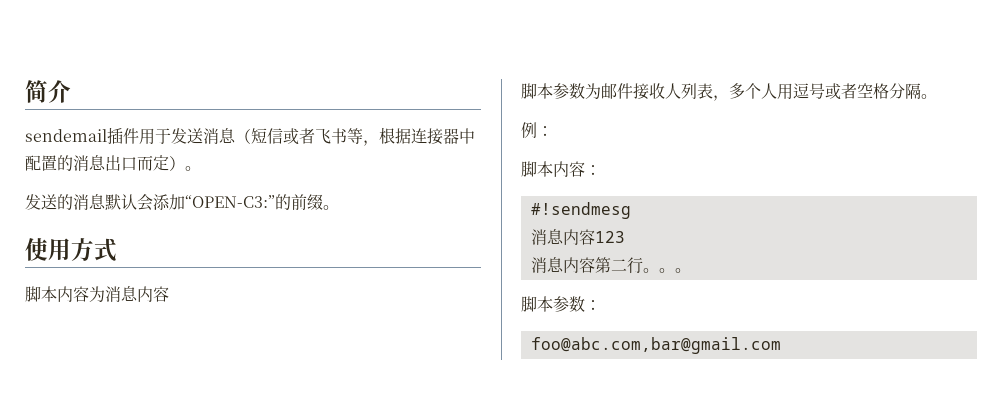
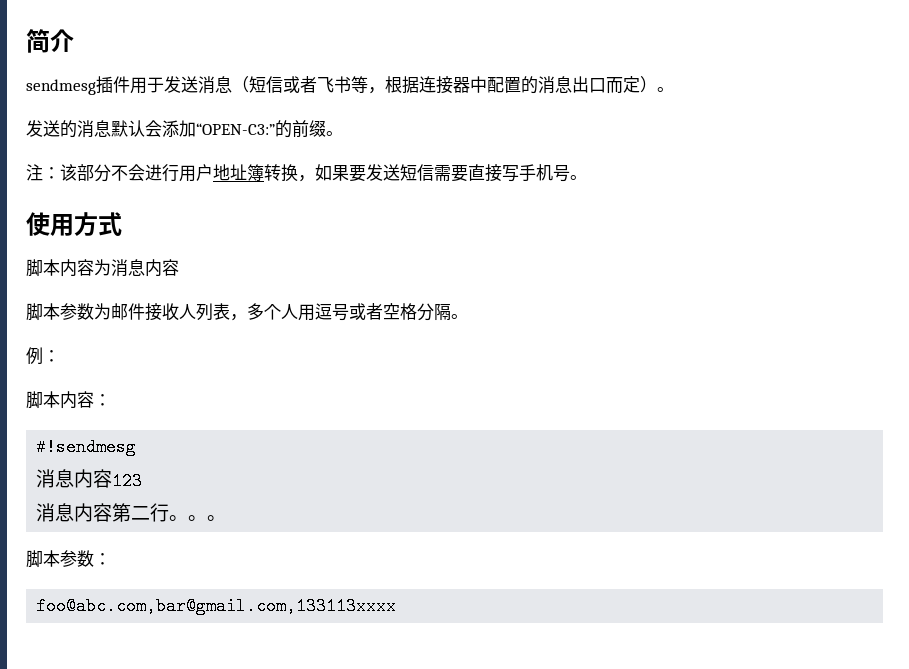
[25,129,107,142] sendemail -> [26,79,96,95] sendmesg
(339, 207) none -> [26,164,587,182] // 注：该部分不会进行用户地址簿转换，如果要发送短信需要直接写手机号。
[530,337,781,354] foo@abc.com,bar@gmail.com -> [36,597,397,615] foo@abc.com,bar@gmail.com,133113xxxx

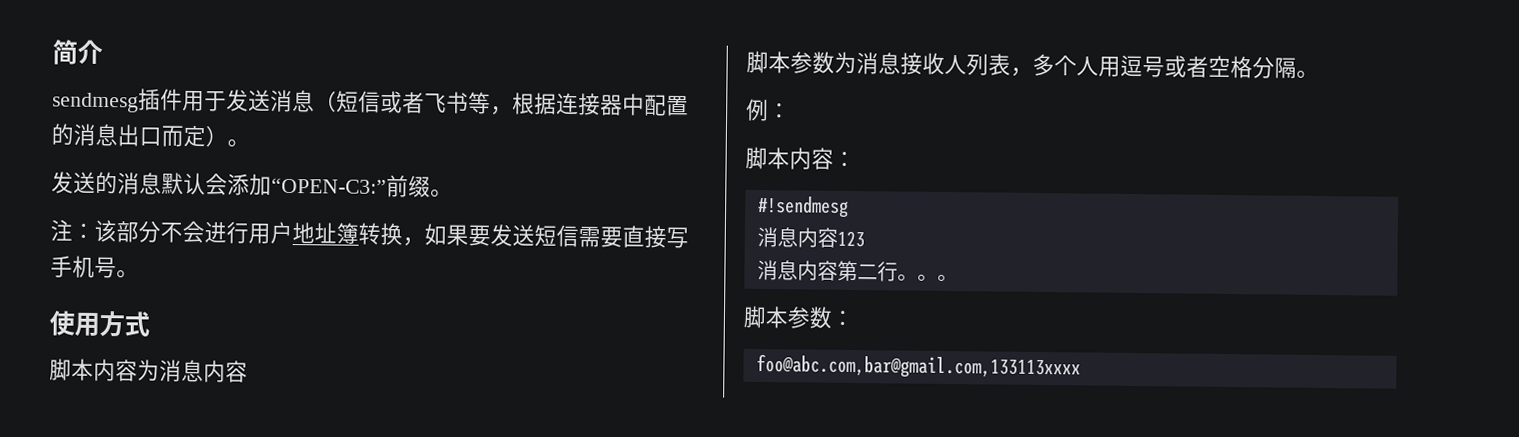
[275,120,292,138] 的 -> (387, 186) none
[111,303,145,320] 邮件 -> [856,52,901,75] 消息

